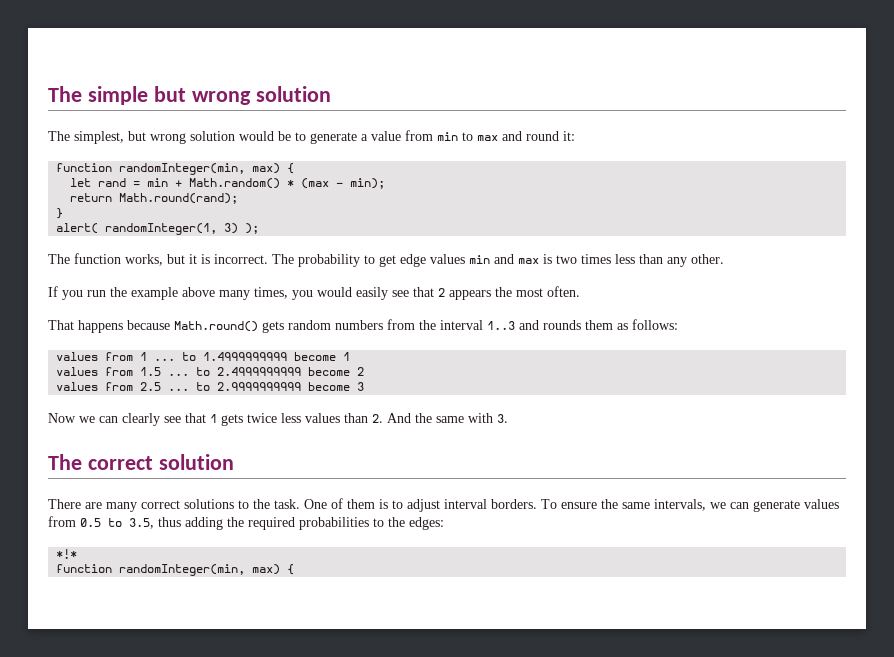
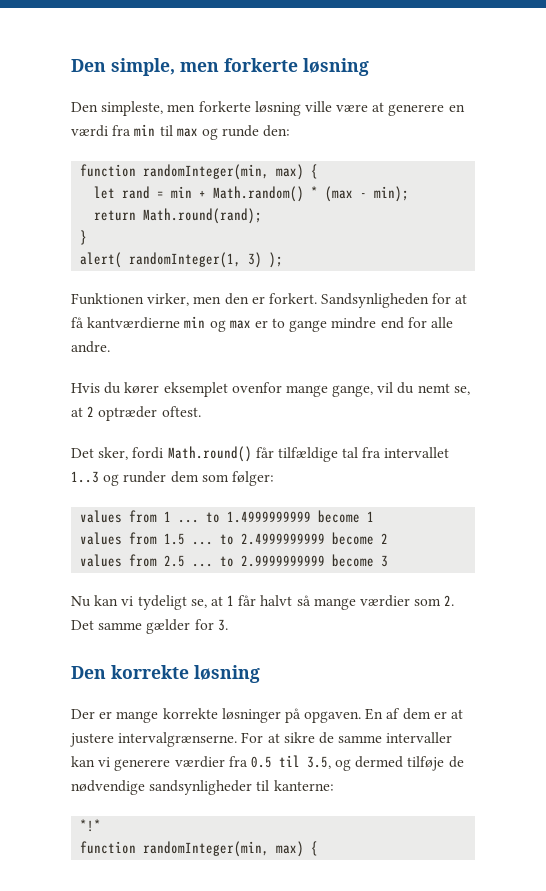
[48,86,331,105] [48,130,575,144] The simple but wrong solution // The simplest, but wrong solution would be to generate a value from min to max and round it: -> [71,58,369,76] [71,101,465,116] [71,124,291,140] Den simple, men forkerte løsning // Den simpleste, men forkerte løsning ville være at generere en værdi fra min til max og runde den:
[48,253,724,267] [48,286,580,300] [48,319,678,333] The function works, but it is incorrect. The probability to get edge values min and max is two times less than any other. // If you run the example above many times, you would easily see that 2 appears the most often. // That happens because Math.round() gets random numbers from the interval 1..3 and rounds them as follows: -> [71,293,468,308] [71,316,454,332] [71,341,110,353] [71,382,470,397] [71,406,201,421] [71,446,450,462] [71,471,274,486] Funktionen virker, men den er forkert. Sandsynligheden for at få kantværdierne min og max er to gange mindre end for alle andre. // Hvis du kører eksemplet ovenfor mange gange, vil du nemt se, at 2 optræder oftest. // Det sker, fordi Math.round() får tilfældige tal fra intervallet 1..3 og runder dem som følger:
[48,413,508,426] [48,454,234,470] [48,498,839,512] [48,516,444,530] Now we can clearly see that 1 gets twice less values than 2. And the same with 3. // The correct solution // There are many correct solutions to the task. One of them is to adjust interval borders. To ensure the same intervals, we can generate values from 0.5 to 3.5, thus adding the required probabilities to the edges: -> [71,595,455,610] [71,619,228,634] [71,665,260,683] [71,708,464,723] [70,732,453,747] [71,755,464,771] [71,780,334,795] Nu kan vi tydeligt se, at 1 får halvt så mange værdier som 2. Det samme gælder for 3. // Den korrekte løsning // Der er mange korrekte løsninger på opgaven. En af dem er at justere intervalgrænserne. For at sikre de samme intervaller kan vi generere værdier fra 0.5 til 3.5, og dermed tilføje de nødvendige sandsynligheder til kanterne:

